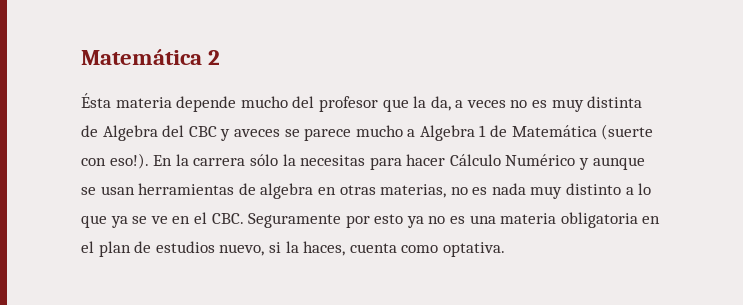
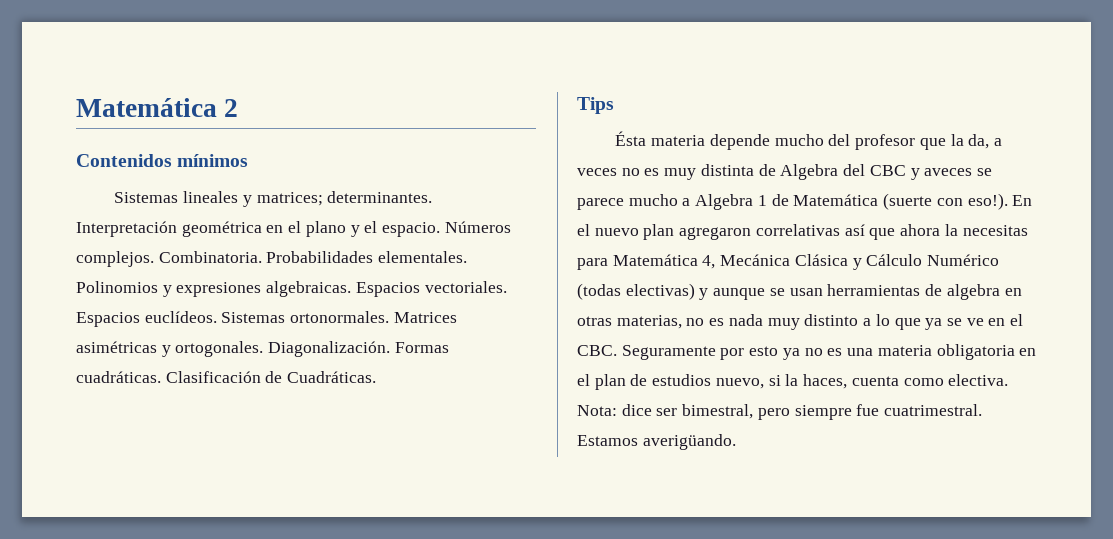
(221, 57) none -> [76,154,249,167] [114,191,433,207] [76,221,511,237] [76,251,468,267] [76,281,507,297] [76,311,457,327] [76,341,449,357] [76,371,377,383] [577,97,614,114] // Contenidos mínimos // Sistemas lineales y matrices; determinantes. Interpretación geométrica en el plano y el espacio. Números complejos. Combinatoria. Probabilidades elementales. Polinomios y expresiones algebraicas. Espacios vectoriales. Espacios euclídeos. Sistemas ortonormales. Matrices asimétricas y ortogonales. Diagonalización. Formas cuadráticas. Clasificación de Cuadráticas. // Tips
[175,154,576,170] la carrera sólo la necesitas para hacer Cálculo Numérico -> [577,224,1028,240] [577,254,1000,270] [577,283,695,300] el nuevo plan agregaron correlativas así que ahora la necesitas para Matemática 4, Mecánica Clásica y Cálculo Numérico (todas electivas)
[442,242,505,257] optativa. -> [948,374,1009,386] [577,404,983,420] [577,434,736,450] electiva. Nota: dice ser bimestral, pero siempre fue cuatrimestral. Estamos averigüando.

